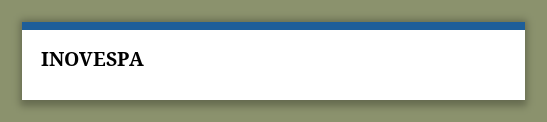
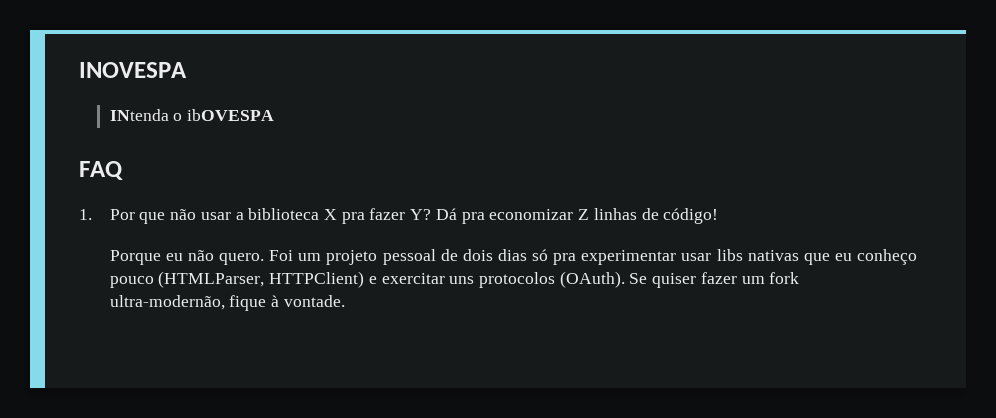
(144, 59) none -> [109,109,275,121] [79,161,123,180] [79,208,719,224] [109,249,917,265] [109,271,800,288] [109,295,345,311] // INtenda o ibOVESPA // FAQ // 1. Por que não usar a biblioteca X pra fazer Y? Dá pra economizar Z linhas de código! // Porque eu não quero. Foi um projeto pessoal de dois dias só pra experimentar usar libs nativas que eu conheço pouco (HTMLParser, HTTPClient) e exercitar uns protocolos (OAuth). Se quiser fazer um fork ultra-modernão, fique à vontade.

